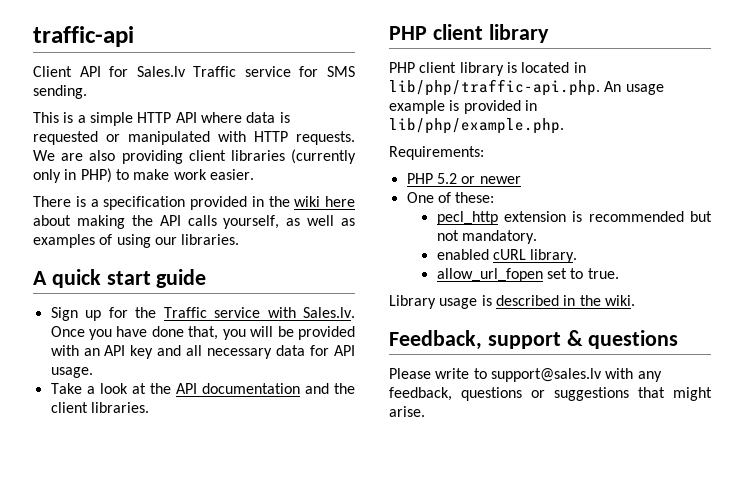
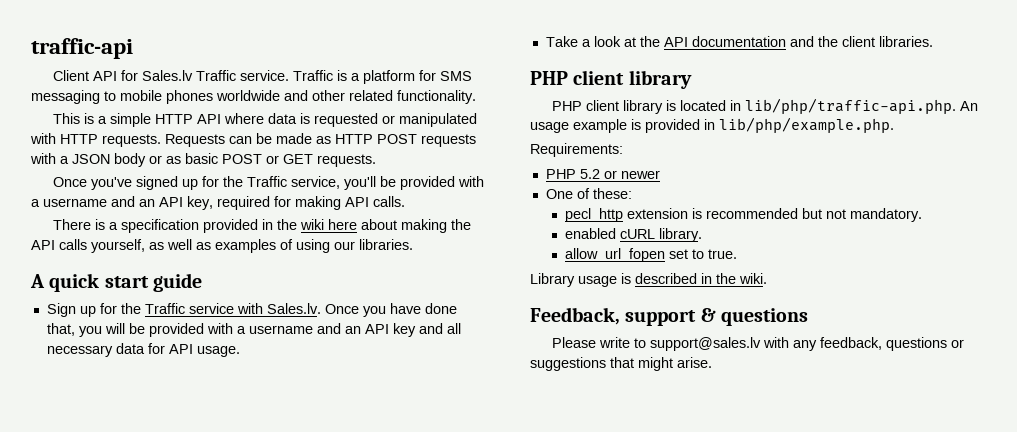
[244,66,355,77] [33,85,87,99] service for SMS sending. -> [240,70,473,84] [31,90,476,104] service. Traffic is a platform for SMS messaging to mobile phones worldwide and other related functionality.
[33,149,357,164] [33,168,254,183] We are also providing client libraries (currently only in PHP) to make work easier. -> [165,133,476,147] [30,153,376,167] [53,176,485,190] [31,196,405,210] Requests can be made as HTTP POST requests with a JSON body or as basic POST or GET requests. // Once you've signed up for the Traffic service, you'll be provided with a username and an API key, required for making API calls.
(79, 350) none -> [236,323,341,334] a username and

